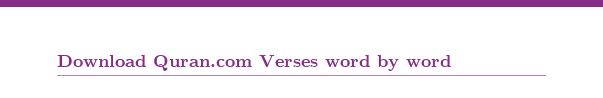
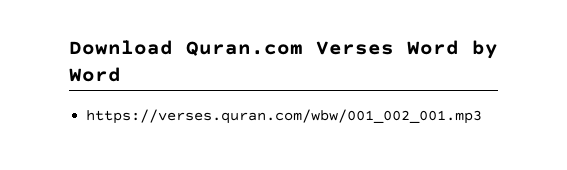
[325,55,451,71] word by word -> [407,40,498,59] [69,67,121,82] [86,109,483,124] Word by Word // https://verses.quran.com/wbw/001_002_001.mp3

